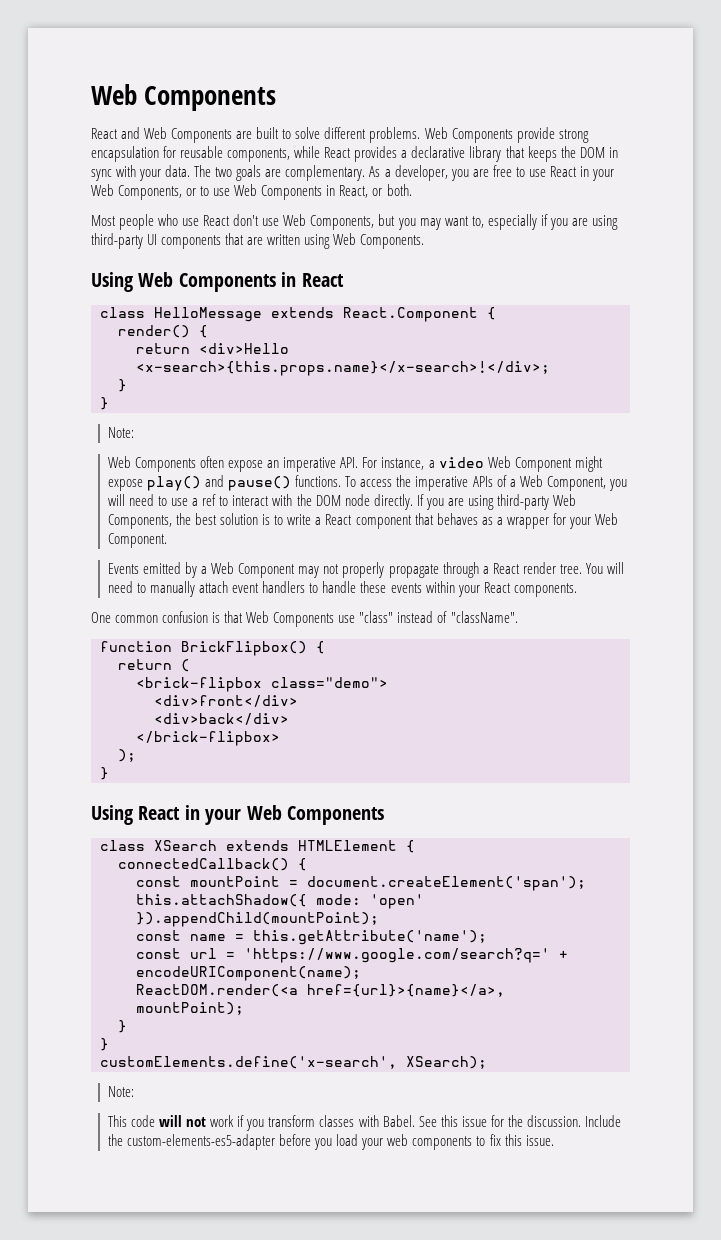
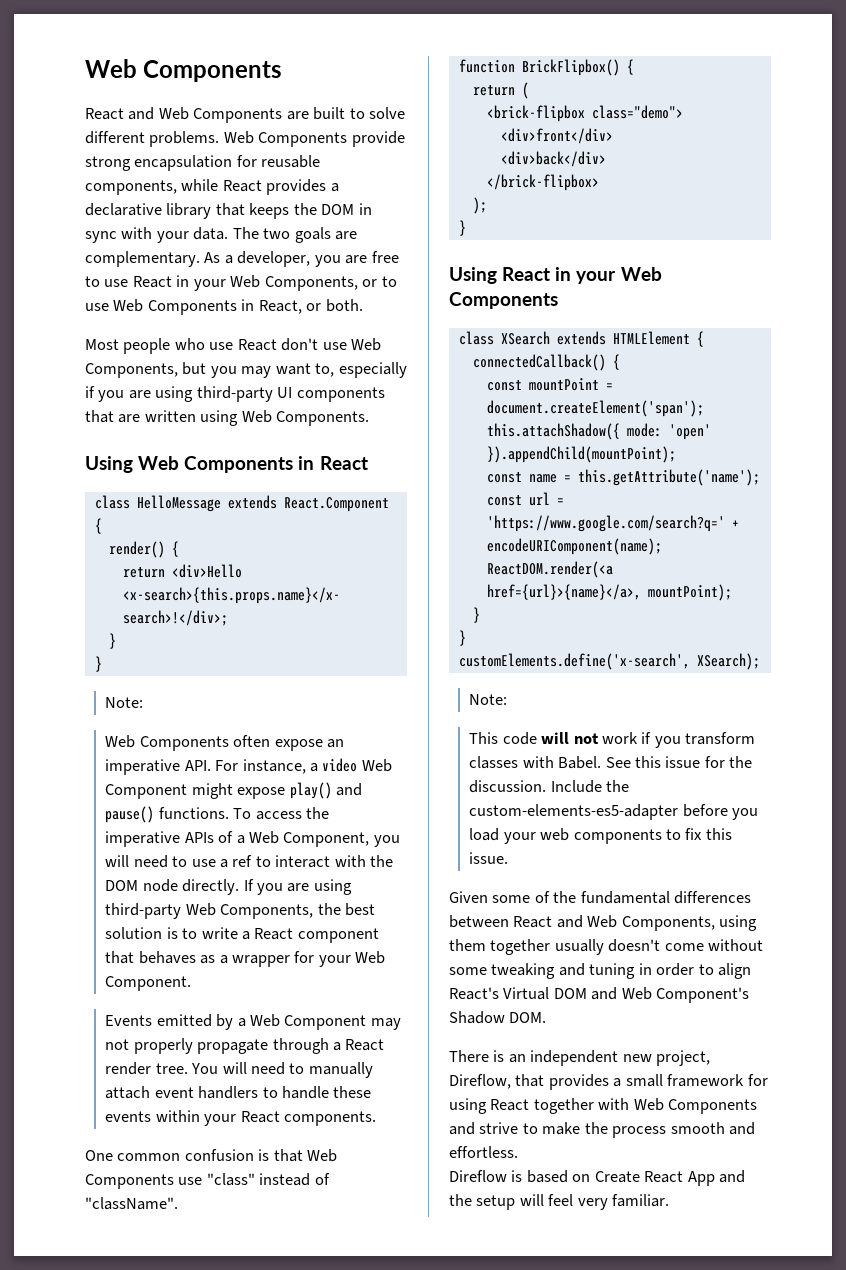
(554, 1140) none -> [449,891,752,904] [449,915,758,931] [449,939,764,955] [449,963,752,979] [449,987,750,1003] [449,1011,547,1024] [449,1050,711,1066] [449,1074,768,1090] [449,1098,758,1114] [449,1122,756,1138] [449,1146,518,1158] [449,1170,746,1186] [449,1194,670,1210] // Given some of the fundamental differences between React and Web Components, using them together usually doesn't come without some tweaking and tuning in order to align React's Virtual DOM and Web Component's Shadow DOM. // There is an independent new project, Direflow, that provides a small framework for using React together with Web Components and strive to make the process smooth and effortless. // Direflow is based on Create React App and the setup will feel very familiar.

